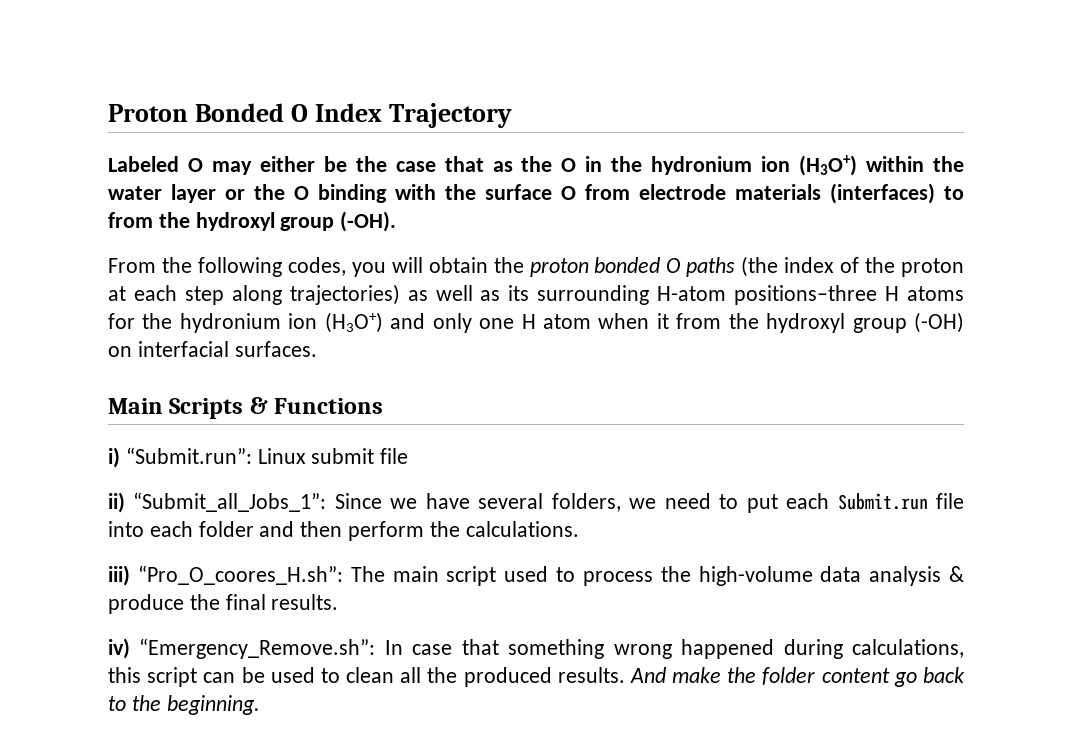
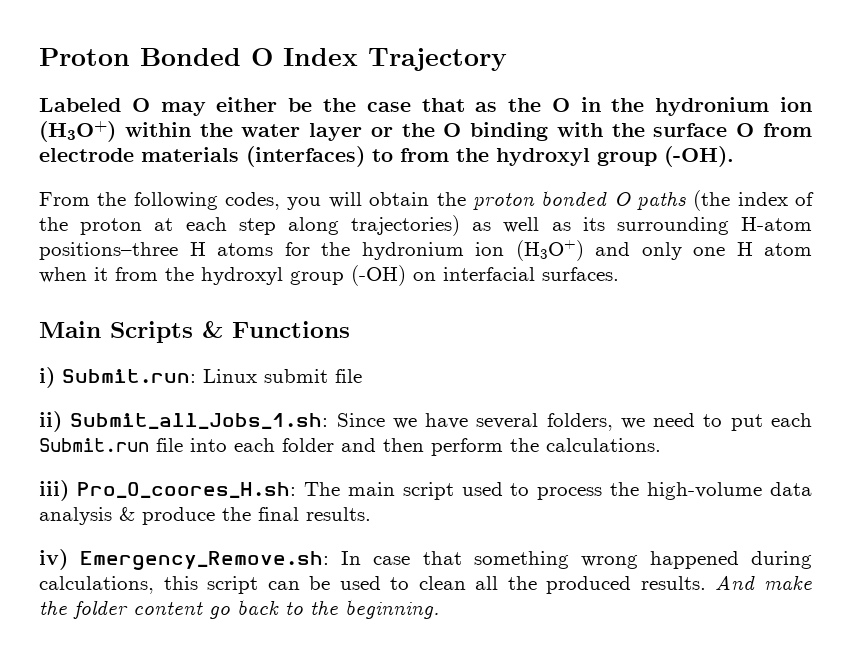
[125,447,252,464] “Submit.run”: -> [62,369,196,383] Submit.run:
[133,492,327,512] “Submit_all_Jobs_1”: -> [70,413,329,429] Submit_all_Jobs_1.sh:
[137,565,343,585] “Pro_O_coores_H.sh”: -> [76,482,296,498] Pro_O_coores_H.sh:
[139,638,376,659] “Emergency_Remove.sh”: -> [80,551,330,570] Emergency_Remove.sh:

